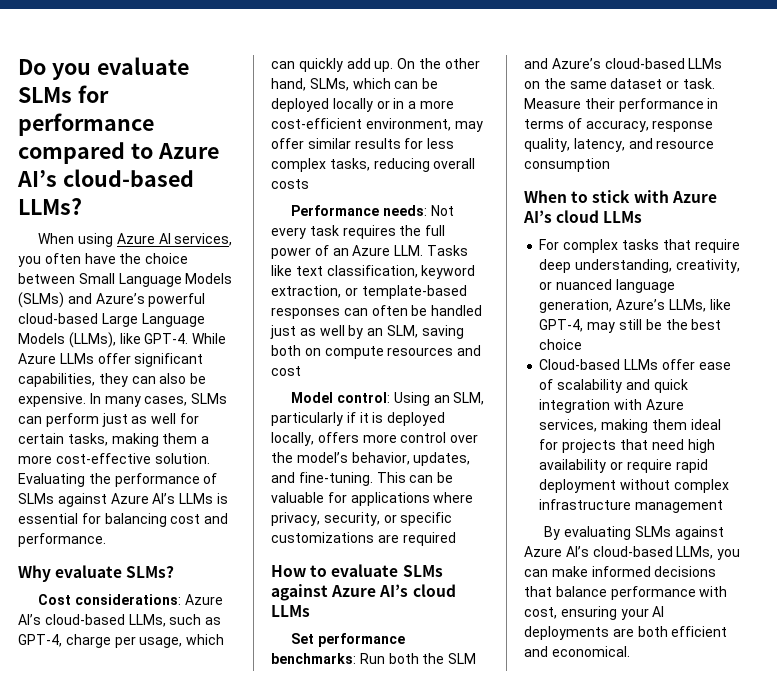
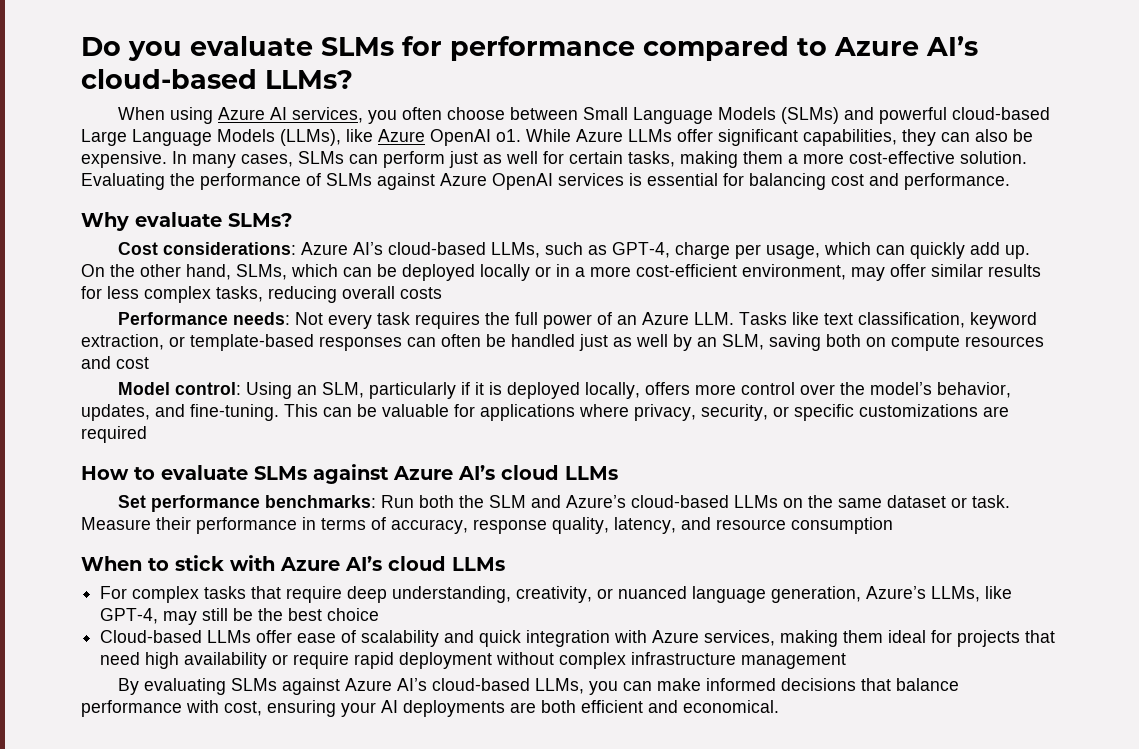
[84,253,189,264] have the choice -> [446,107,505,120] choose
[95,293,145,304] Azure’s -> (874, 113) none
[144,333,189,344] GPT-4. -> [378,129,521,146] Azure OpenAI o1.
[152,493,214,504] AI’s LLMs -> [492,173,624,190] OpenAI services

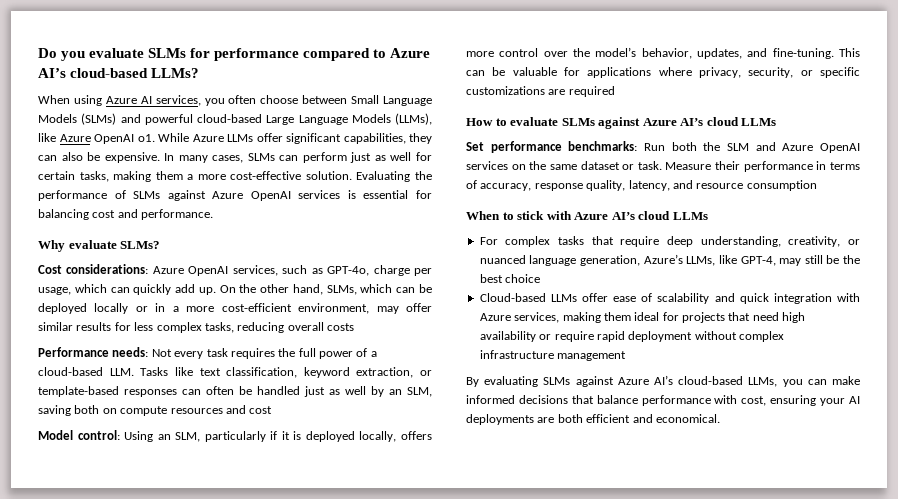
[352,242,540,258] AI’s cloud-based LLMs, -> [188,265,278,276] OpenAI services,
[611,242,670,258] GPT-4, -> [327,266,370,276] GPT-4o,
[616,312,689,325] an Azure -> [370,351,377,357] [38,367,103,376] a cloud-based
[565,495,778,508] Azure’s cloud-based LLMs -> [782,143,860,153] [466,161,508,170] Azure OpenAI services

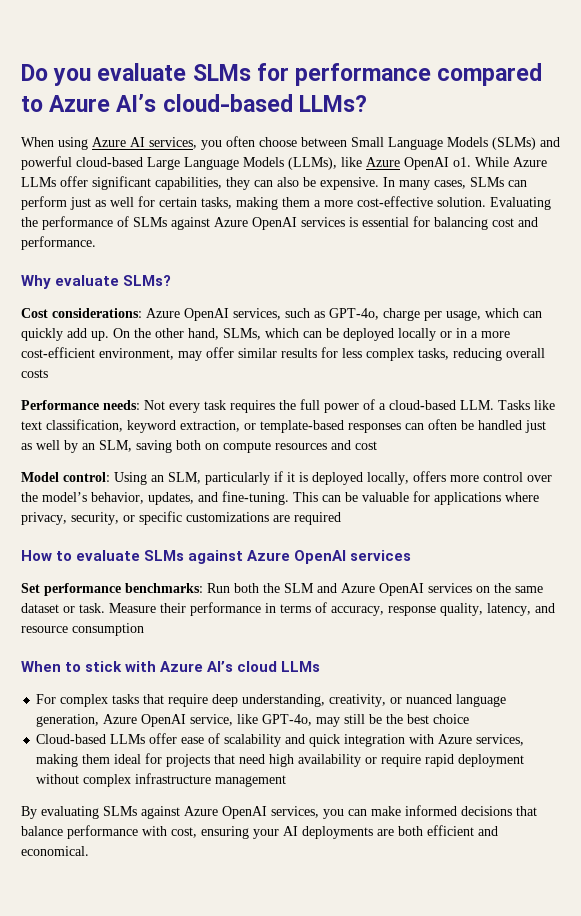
[680,117,777,126] AI’s cloud LLMs -> [294,550,412,564] OpenAI services
[643,254,776,266] Azure’s LLMs, like GPT-4, -> [103,714,313,727] Azure OpenAI service, like GPT-4o,
[654,375,778,387] AI’s cloud-based LLMs, -> [222,806,319,819] OpenAI services,

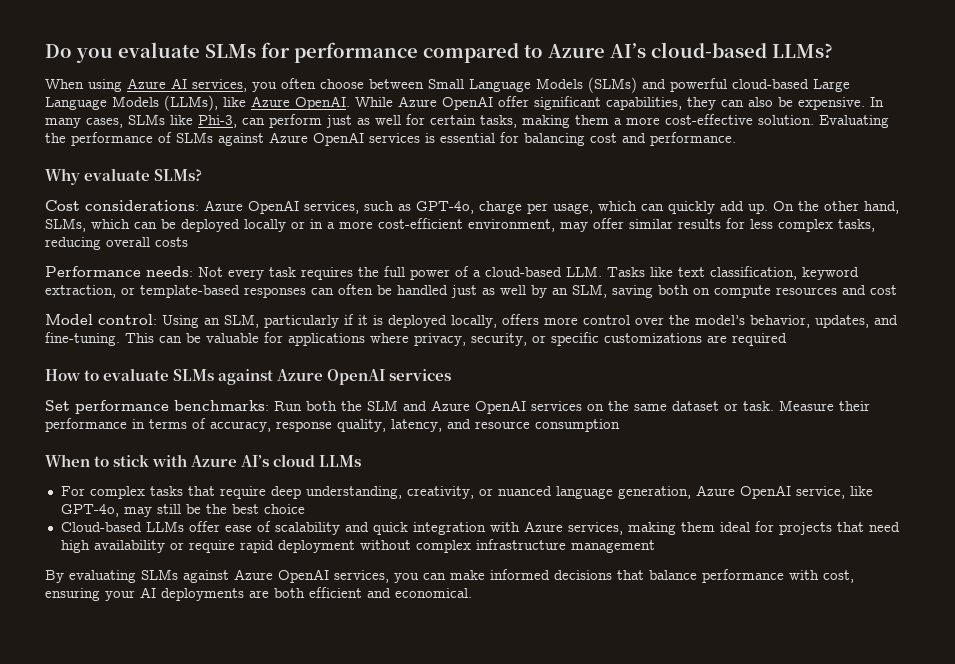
[404,157,471,170] OpenAI o1. -> [295,96,350,110] OpenAI.
[21,177,56,187] LLMs -> [442,96,493,110] OpenAI
(504, 182) none -> [170,115,237,128] like Phi-3,

